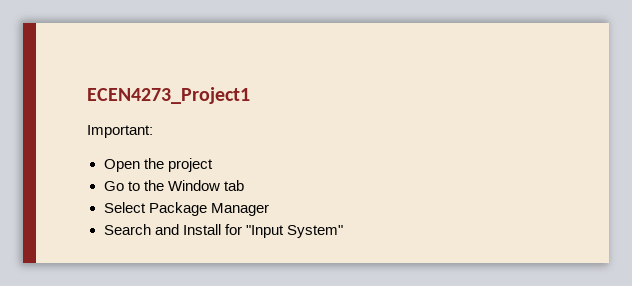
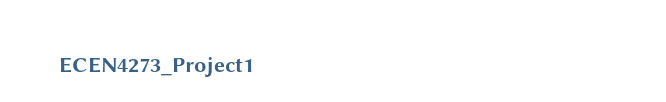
[87,125,153,138] [103,158,213,172] [103,180,244,191] [103,202,269,216] [103,224,343,238] // Important: // Open the project // Go to the Window tab // Select Package Manager // Search and Install for "Input System" -> (254, 66) none

